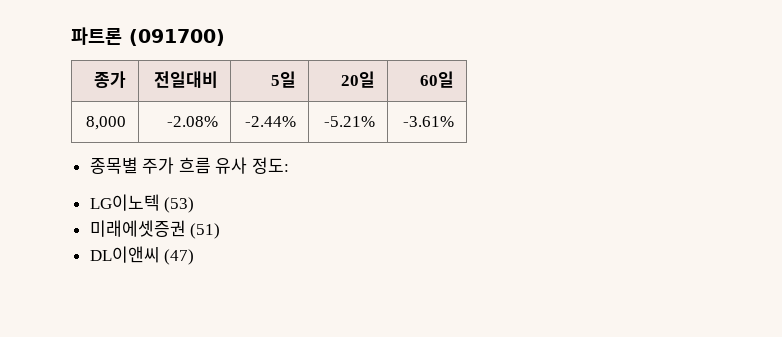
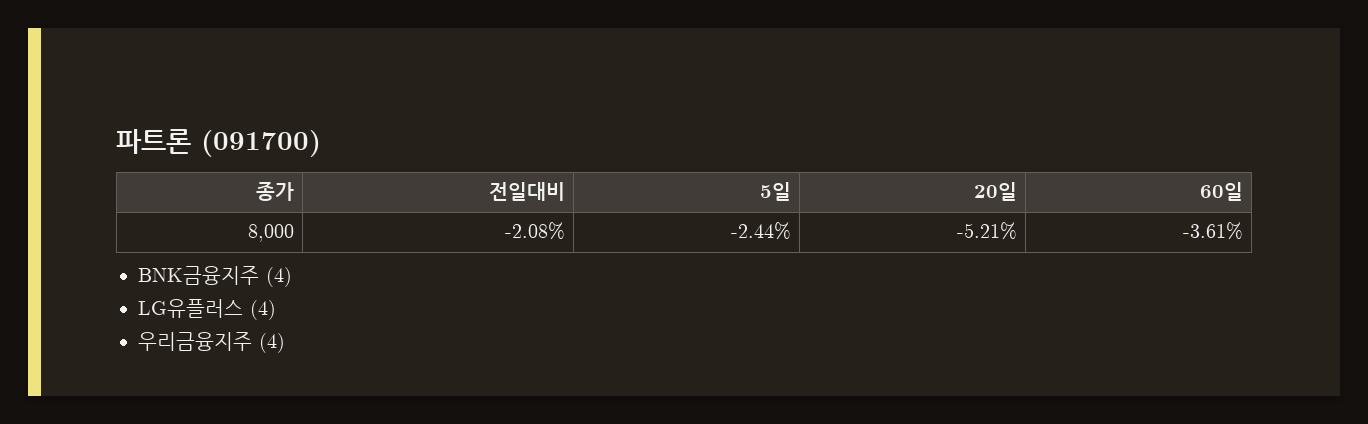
[89,157,290,174] [89,194,195,213] [89,220,221,239] [89,246,195,265] 종목별 주가 흐름 유사 정도: // LG이노텍 (53) // 미래에셋증권 (51) // DL이앤씨 (47) -> [138,266,292,287] [138,299,276,320] [138,332,285,353] BNK금융지주 (4) // LG유플러스 (4) // 우리금융지주 (4)

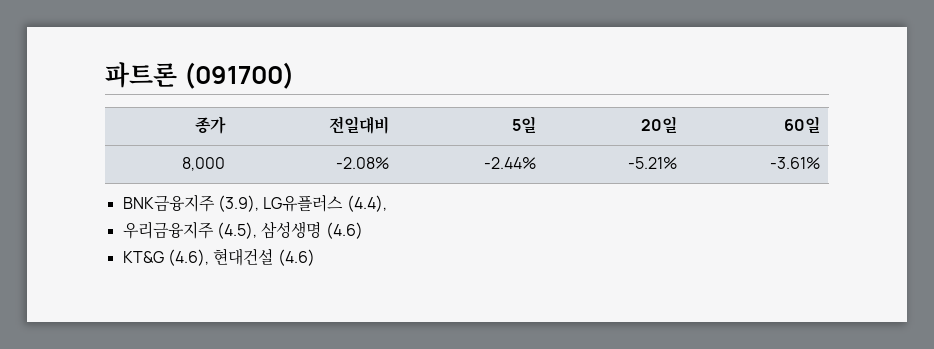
[266,267,292,287] [138,299,276,320] [138,332,285,353] (4) // LG유플러스 (4) // 우리금융지주 (4) -> [217,195,387,212] [122,221,363,239] [122,248,315,266] (3.9), LG유플러스 (4.4), // 우리금융지주 (4.5), 삼성생명 (4.6) // KT&G (4.6), 현대건설 (4.6)

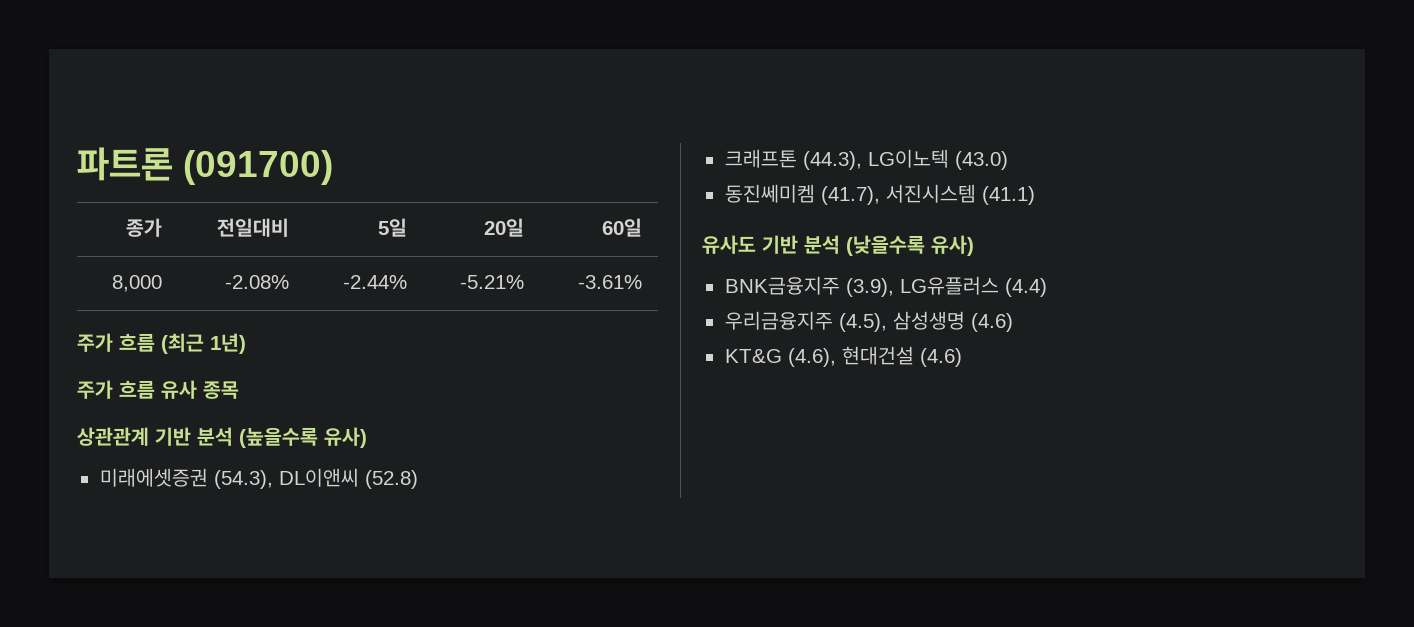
(820, 163) none -> [77,333,246,354] [77,380,239,399] [77,427,367,448] [99,468,418,489] [724,149,1008,170] [724,184,1035,205] [702,235,974,256] // 주가 흐름 (최근 1년) // 주가 흐름 유사 종목 // 상관관계 기반 분석 (높을수록 유사) // 미래에셋증권 (54.3), DL이앤씨 (52.8) // 크래프톤 (44.3), LG이노텍 (43.0) // 동진쎄미켐 (41.7), 서진시스템 (41.1) // 유사도 기반 분석 (낮을수록 유사)
[346,195,387,212] (4.4), -> [1004,278,1047,297] (4.4)

